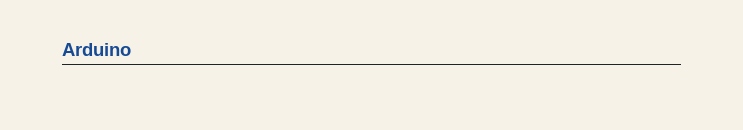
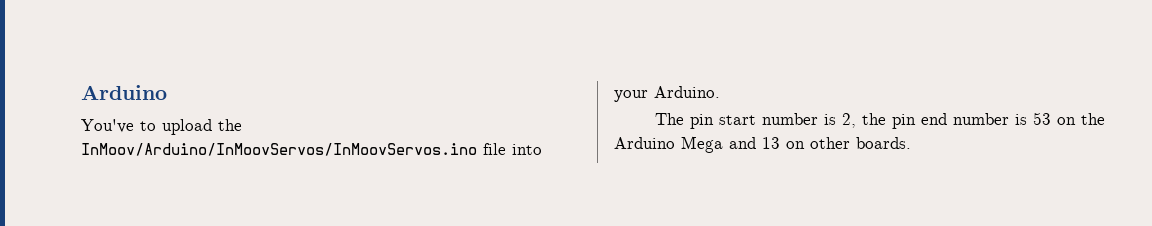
[62,43,131,56] Arduino -> [81,85,167,100] [81,119,242,135] [81,143,542,156] [614,86,720,102] [654,112,1105,129] [614,136,911,153] Arduino // You've to upload the InMoov/Arduino/InMoovServos/InMoovServos.ino file into your Arduino. // The pin start number is 2, the pin end number is 53 on the Arduino Mega and 13 on other boards.

